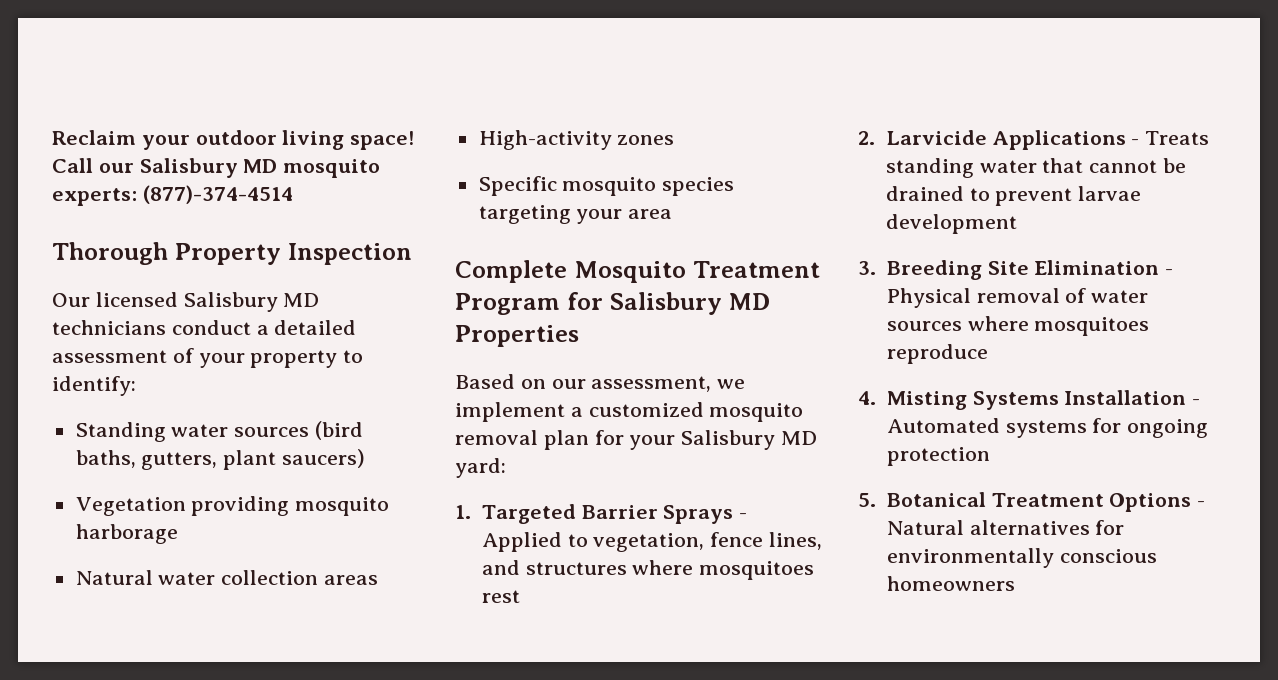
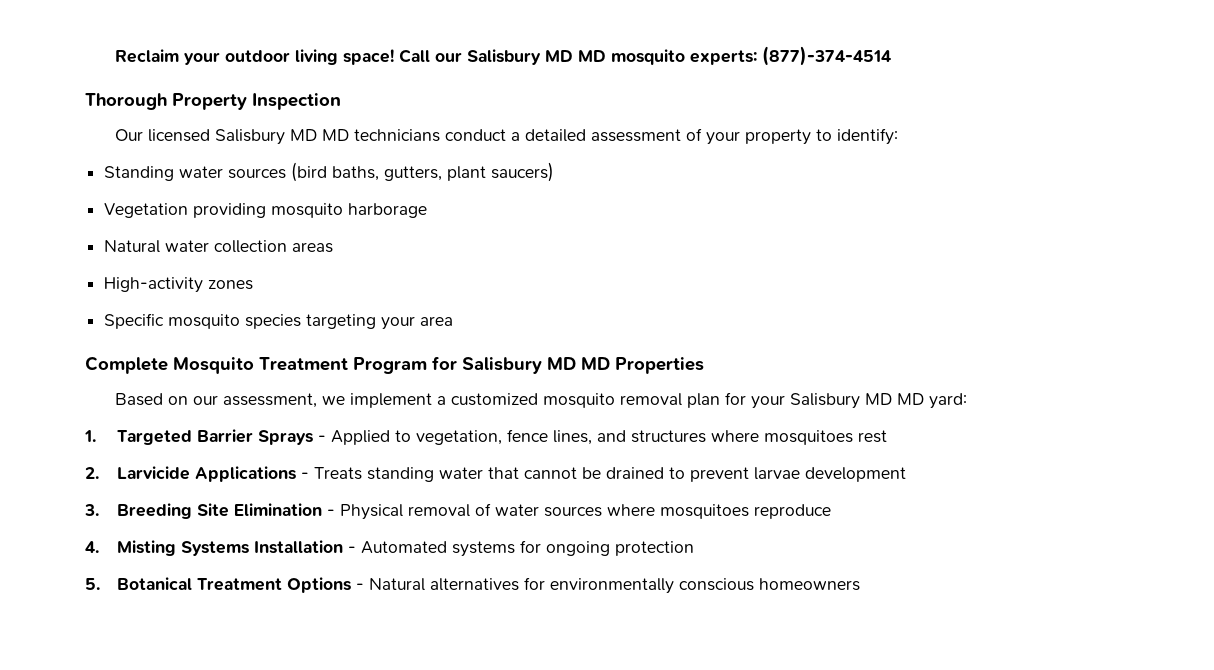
(278, 166) none -> [578,50,607,62] MD
(320, 300) none -> [322,129,350,141] MD
(771, 301) none -> [581,357,610,370] MD
(818, 438) none -> [897,393,925,405] MD

